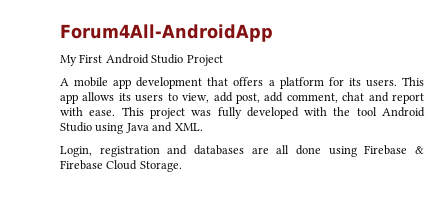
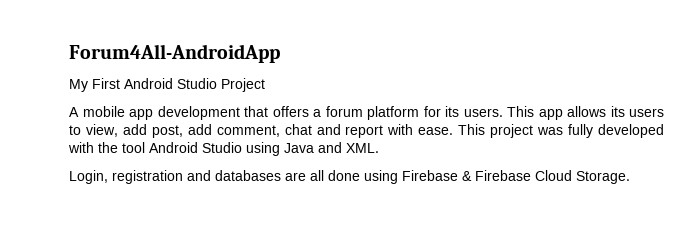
(275, 83) none -> [325,106,363,117] forum

